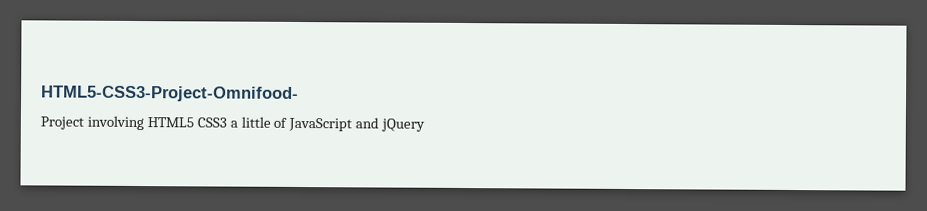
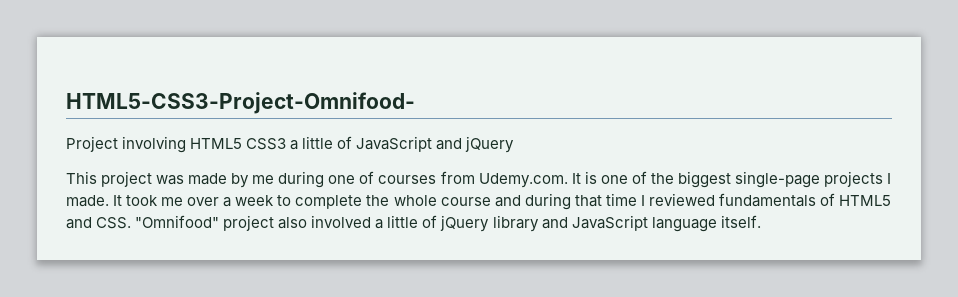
(426, 125) none -> [66,171,891,188] [66,193,891,210] [66,215,761,232] // This project was made by me during one of courses from Udemy.com. It is one of the biggest single-page projects I made. It took me over a week to complete the whole course and during that time I reviewed fundamentals of HTML5 and CSS. "Omnifood" project also involved a little of jQuery library and JavaScript language itself.

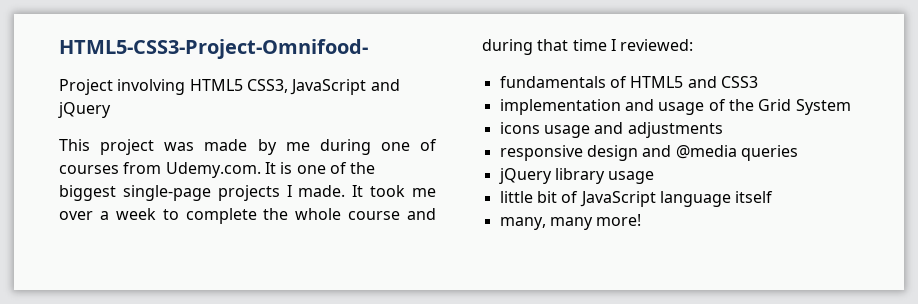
[246,136,353,150] CSS3 a little of -> [246,79,288,93] CSS3,
[648,193,715,206] reviewed -> [620,39,694,51] reviewed: //
[96,215,761,232] CSS. "Omnifood" project also involved a little of jQuery library and JavaScript language itself. -> [720,76,758,88] [499,99,851,115] [499,122,723,138] [499,145,798,161] [498,168,655,184] [499,191,774,207] [499,214,642,230] CSS3 // implementation and usage of the Grid System // icons usage and adjustments // responsive design and @media queries // jQuery library usage // little bit of JavaScript language itself // many, many more!

